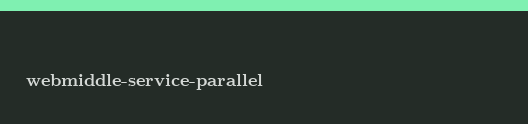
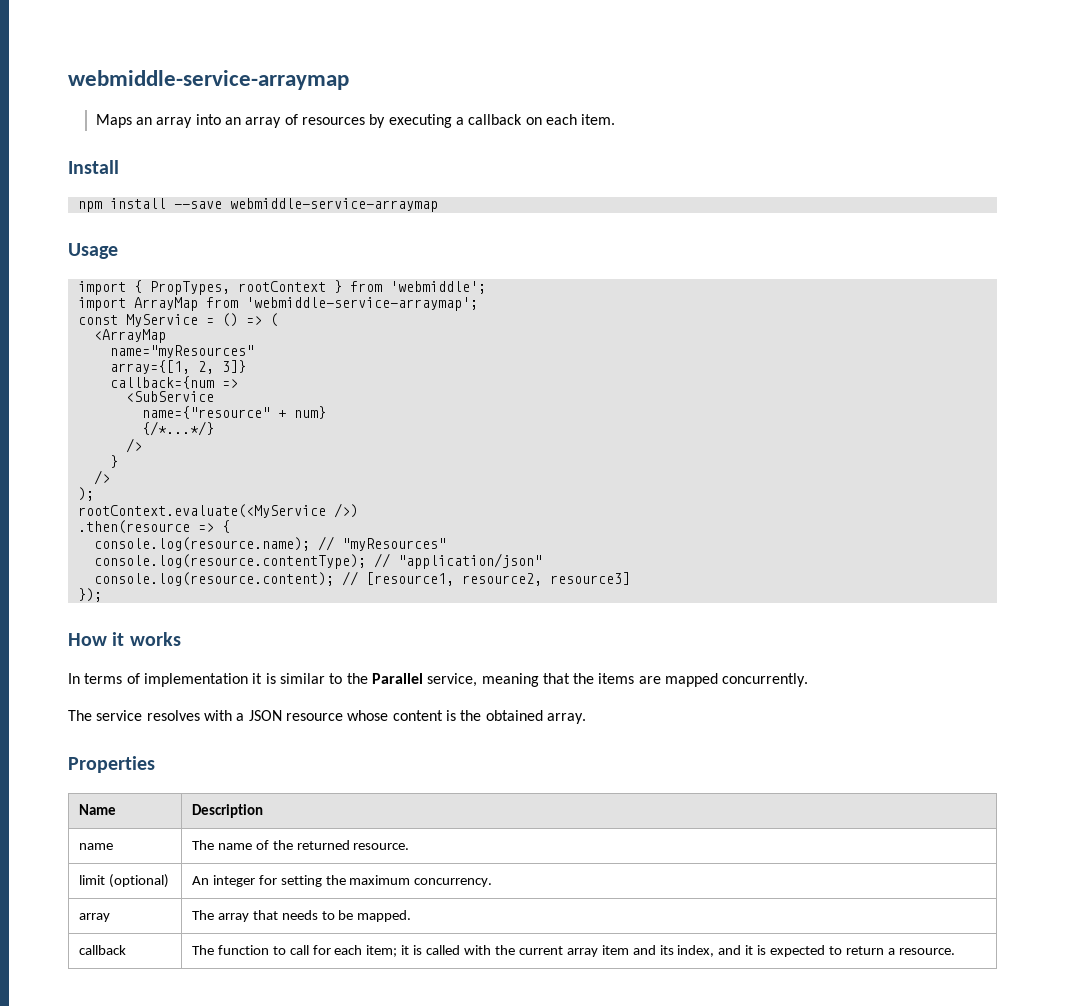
[26,74,263,90] webmiddle-service-parallel -> [68,70,349,90] [95,114,616,128] [68,160,119,174] [77,198,438,212] [68,243,118,259] [77,280,486,295] [77,297,478,311] [77,313,278,327] [93,329,166,343] [109,345,254,358] [109,360,246,374] [109,376,238,389] [125,391,214,402] [141,406,326,419] [141,421,214,436] [125,438,142,453] [109,455,118,468] [93,470,110,485] [77,487,94,501] [77,503,358,518] [77,520,230,534] [93,536,446,551] [93,553,542,569] [93,571,630,586] [77,588,102,602] [68,632,181,646] [68,673,809,687] [68,710,586,724] [68,756,155,773] [78,804,116,815] [191,804,263,818] [78,843,113,850] [191,840,410,850] [78,874,169,888] [191,875,493,887] [78,913,110,922] [191,910,412,922] [78,945,126,955] [191,945,955,957] webmiddle-service-arraymap // Maps an array into an array of resources by executing a callback on each item. // Install // npm install --save webmiddle-service-arraymap // Usage // import { PropTypes, rootContext } from 'webmiddle'; // import ArrayMap from 'webmiddle-service-arraymap'; // const MyService = () => ( // <ArrayMap // name="myResources" // array={[1, 2, 3]} // callback={num => // <SubService // name={"resource" + num} // {/*...*/} // /> // } // /> // ); // rootContext.evaluate(<MyService />) // .then(resource => { // console.log(resource.name); // "myResources" // console.log(resource.contentType); // "application/json" // console.log(resource.content); // [resource1, resource2, resource3] // }); // How it works // In terms of implementation it is similar to the Parallel service, meaning that the items are mapped concurrently. // The service resolves with a JSON resource whose content is the obtained array. // Properties // Name | Description // name | The name of the returned resource. // limit (optional) | An integer for setting the maximum concurrency. // array | The array that needs to be mapped. // callback | The function to call for each item; it is called with the current array item and its index, and it is expected to return a resource.

